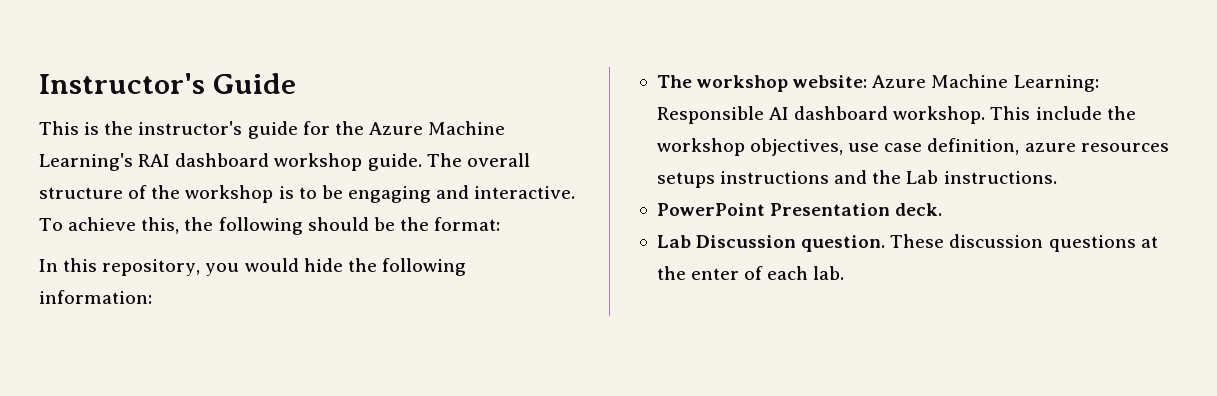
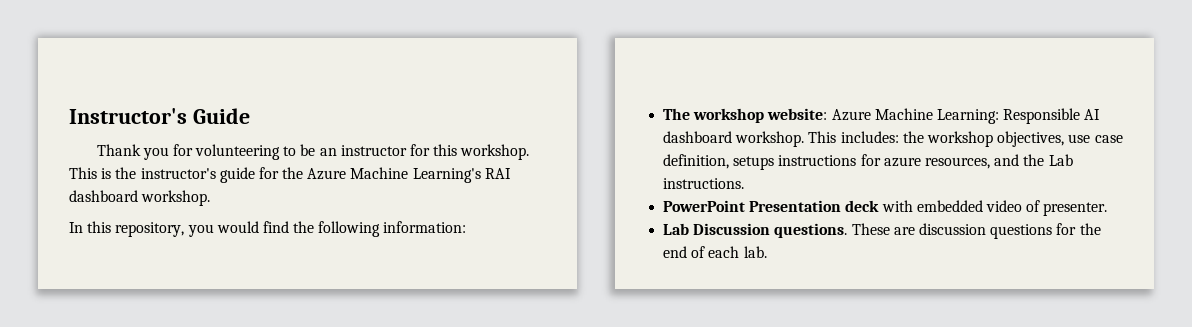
(296, 83) none -> [96,144,530,160] Thank you for volunteering to be an instructor for this workshop.
[274,153,530,171] [39,185,576,203] [39,217,501,235] workshop guide. The overall structure of the workshop is to be engaging and interactive. To achieve this, the following should be the format: -> [141,190,211,206] workshop.
[303,258,343,272] hide -> [262,221,289,233] find
[1035,106,1102,120] include -> [840,131,899,143] includes:
[1024,143,1169,152] [656,171,830,188] azure resources setups instructions -> [733,154,990,170] setups instructions for azure resources,
[895,203,943,216] [656,234,1158,252] [656,266,740,280] deck. // Lab Discussion question. These discussion questions at the enter -> [845,200,1108,216] [663,223,1101,239] [663,246,688,258] deck with embedded video of presenter. // Lab Discussion questions. These are discussion questions for the end

